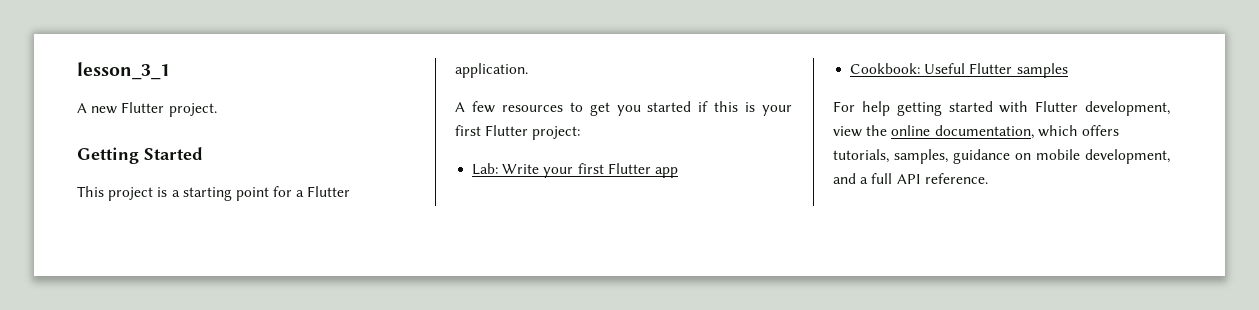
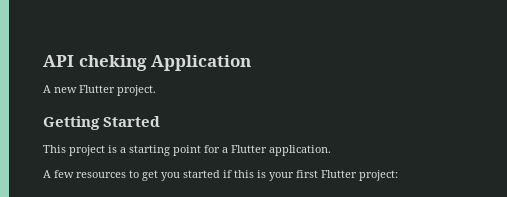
[77,62,170,80] lesson_3_1 -> [43,55,252,71] API cheking Application
[472,163,678,178] [850,63,1068,78] [833,101,1170,116] [833,125,1119,139] [833,149,1170,164] [833,173,988,184] // Lab: Write your first Flutter app // Cookbook: Useful Flutter samples // For help getting started with Flutter development, view the online documentation, which offers tutorials, samples, guidance on mobile development, and a full API reference. -> (398, 175) none

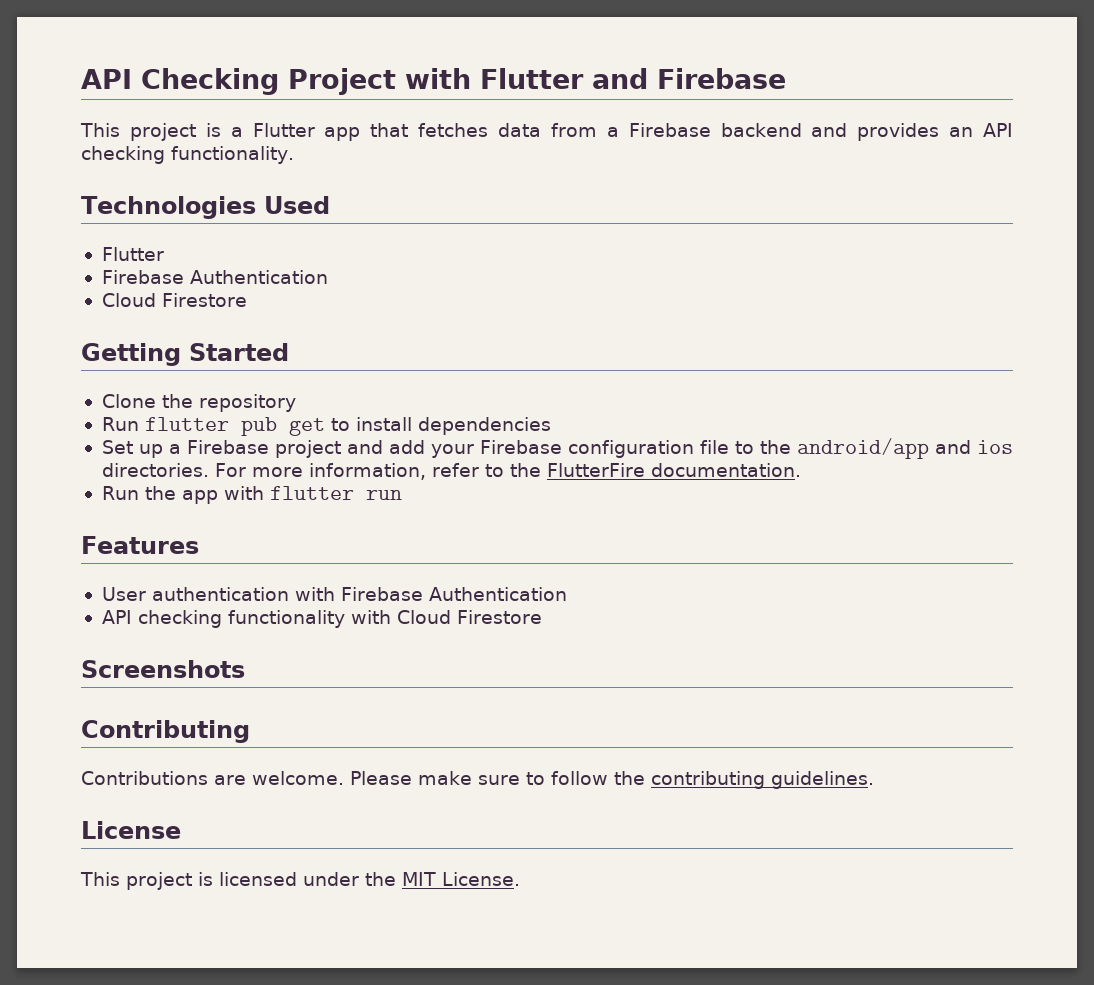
[43,55,252,71] [43,85,156,96] [43,116,161,130] [43,145,331,156] [43,170,398,181] API cheking Application // A new Flutter project. // Getting Started // This project is a starting point for a Flutter application. // A few resources to get you started if this is your first Flutter project: -> [81,68,786,95] [80,123,1013,141] [81,146,294,164] [81,196,330,219] [101,247,164,261] [101,270,328,284] [101,293,247,307] [81,343,289,366] [101,394,296,412] [101,417,551,436] [101,438,1013,459] [101,463,801,480] [101,486,402,504] [81,536,199,554] [101,587,567,601] [101,610,542,628] [81,660,245,678] [81,720,250,743] [81,771,874,789] [81,821,181,839] [80,872,520,890] API Checking Project with Flutter and Firebase // This project is a Flutter app that fetches data from a Firebase backend and provides an API checking functionality. // Technologies Used // Flutter // Firebase Authentication // Cloud Firestore // Getting Started // Clone the repository // Run flutter pub get to install dependencies // Set up a Firebase project and add your Firebase configuration file to the android/app and ios directories. For more information, refer to the FlutterFire documentation. // Run the app with flutter run // Features // User authentication with Firebase Authentication // API checking functionality with Cloud Firestore // Screenshots // Contributing // Contributions are welcome. Please make sure to follow the contributing guidelines. // License // This project is licensed under the MIT License.

